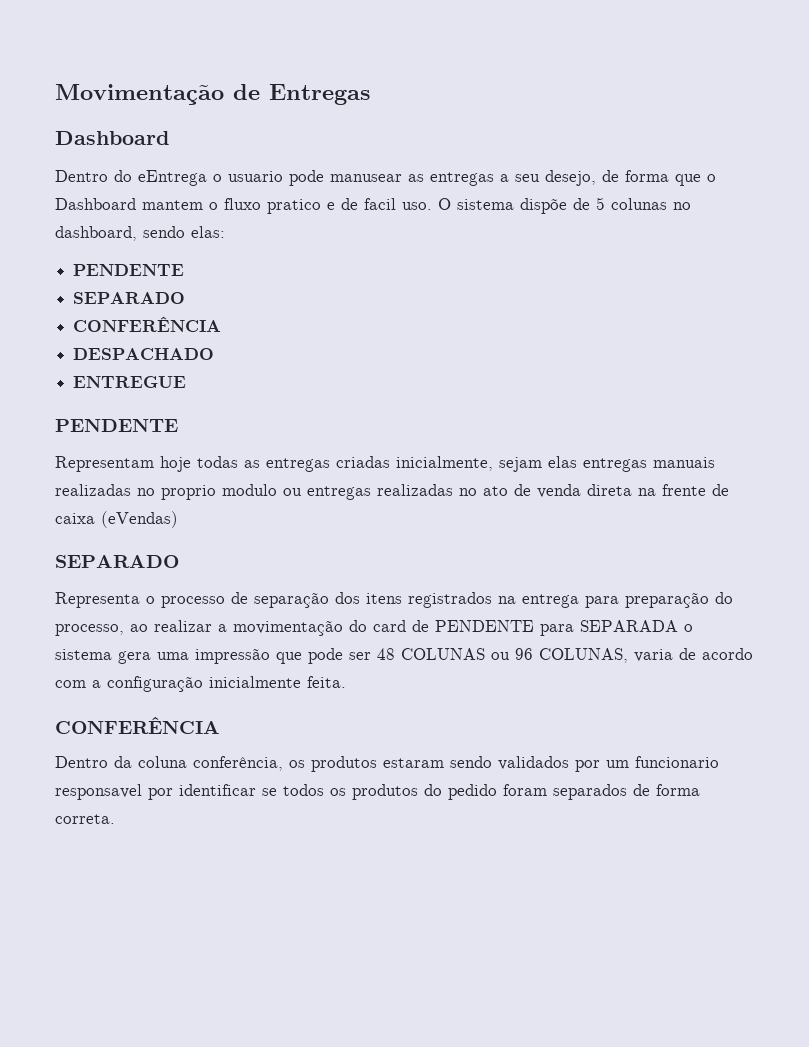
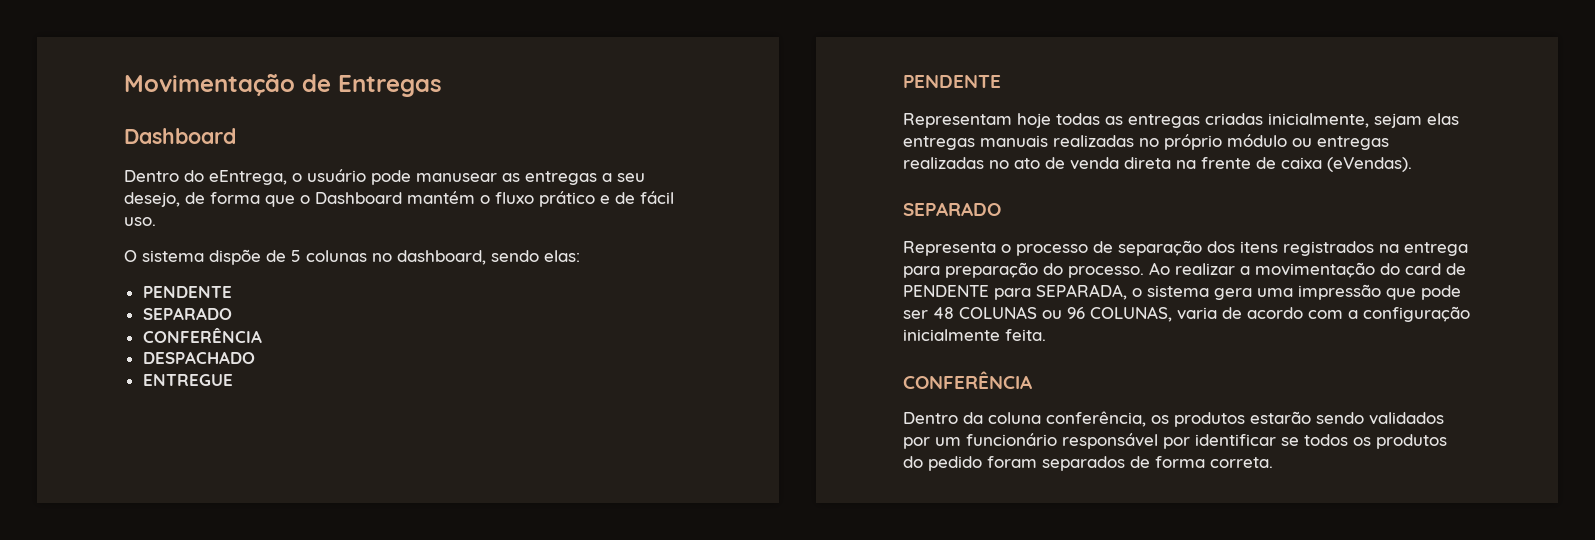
[138,170,283,186] eEntrega o usuario -> [209,169,366,185] eEntrega, o usuário
[142,200,203,210] mantem -> [407,191,475,204] mantém
[267,199,321,214] pratico -> [539,191,595,207] prático
[364,198,396,210] facil -> [640,191,674,204] fácil
(432, 206) none -> (156, 221) //
[161,484,277,500] proprio modulo -> [1164,134,1287,150] próprio módulo
[101,511,178,528] (eVendas) -> [1327,157,1412,172] (eVendas).
[55,624,148,636] processo, ao -> [1068,262,1170,278] processo. Ao
[580,620,678,632] SEPARADA -> [1036,284,1127,300] SEPARADA,
[383,758,444,768] estaram -> [1250,411,1311,424] estarão
[635,756,719,768] [55,784,142,800] funcionario responsavel -> [966,433,1158,449] funcionário responsável

